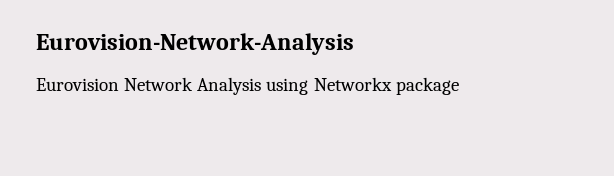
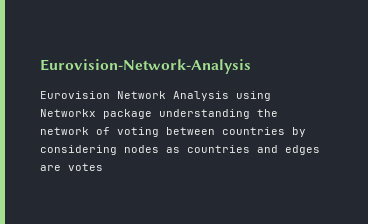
(459, 86) none -> [159,109,278,119] [40,127,306,137] [40,145,320,155] [40,163,103,171] understanding the network of voting between countries by considering nodes as countries and edges are votes

